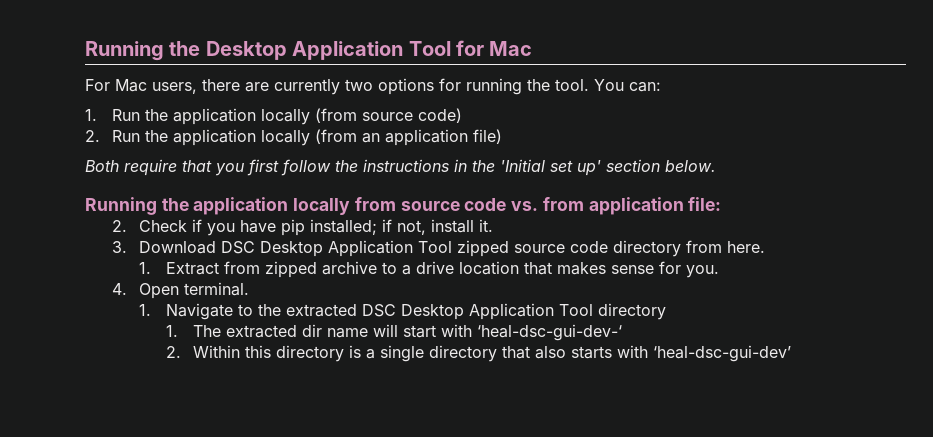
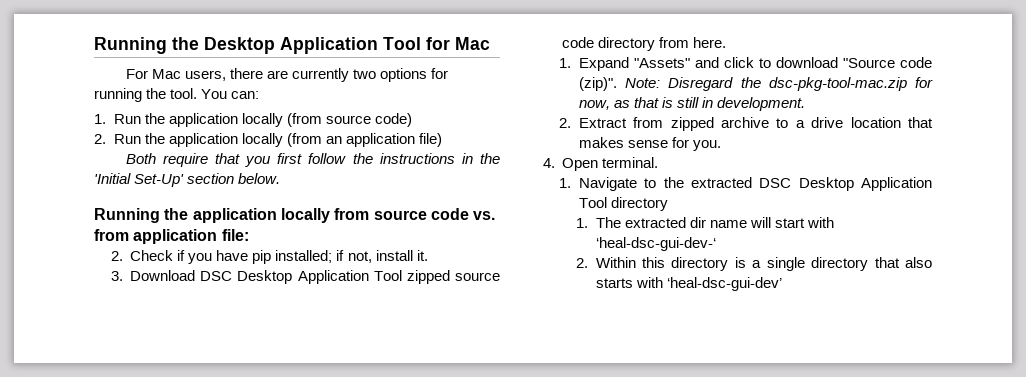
[550,160,601,176] set up' -> [134,174,185,187] Set-Up'
(152, 268) none -> [578,57,932,71] [578,77,933,91] [578,97,806,111] [559,118,572,128] Expand "Assets" and click to download "Source code (zip)". Note: Disregard the dsc-pkg-tool-mac.zip for now, as that is still in development. // 2.

